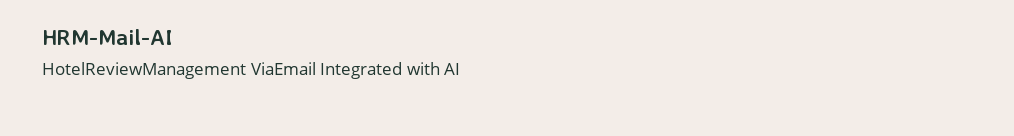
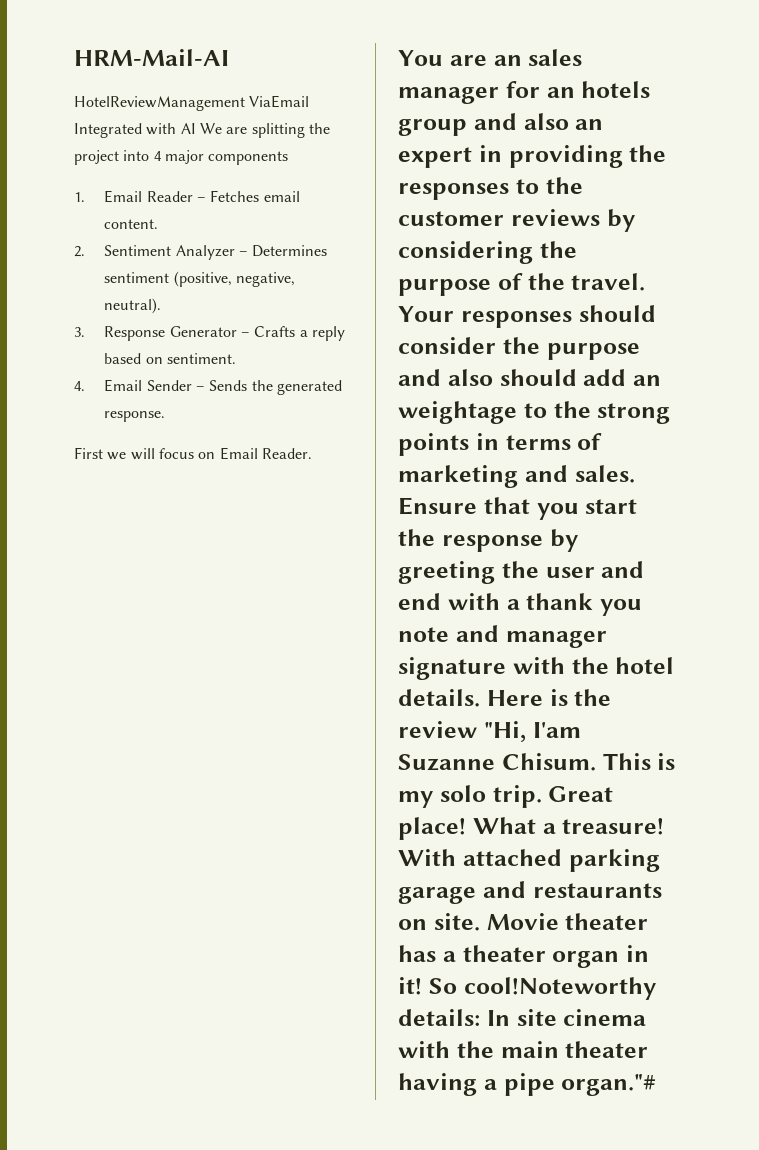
(461, 69) none -> [199,123,330,138] [74,150,289,165] [74,190,300,203] [104,219,159,229] [74,245,328,260] [104,271,296,287] [104,298,162,314] [74,326,346,341] [104,353,237,364] [74,379,343,395] [104,411,166,422] [74,447,312,460] [398,49,583,66] [398,81,651,104] [398,113,604,136] [398,145,667,168] [398,177,583,200] [398,209,635,232] [398,241,577,264] [398,273,646,296] [398,305,656,328] [398,337,640,360] [398,369,661,386] [398,401,671,424] [398,433,603,456] [398,465,635,488] [398,497,638,520] [398,529,578,552] [398,561,645,584] [398,593,642,616] [398,625,607,648] [398,657,675,680] [398,689,612,707] [398,721,581,743] [398,753,676,771] [398,785,614,808] [398,817,665,840] [398,849,660,872] [398,881,662,904] [398,913,649,931] [398,945,649,968] [398,977,656,1000] [398,1009,647,1026] [398,1041,649,1058] [398,1073,657,1096] We are splitting the project into 4 major components // 1. Email Reader – Fetches email content. // 2. Sentiment Analyzer – Determines sentiment (positive, negative, neutral). // 3. Response Generator – Crafts a reply based on sentiment. // 4. Email Sender – Sends the generated response. // First we will focus on Email Reader. // You are an sales manager for an hotels group and also an expert in providing the responses to the customer reviews by considering the purpose of the travel. Your responses should consider the purpose and also should add an weightage to the strong points in terms of marketing and sales. Ensure that you start the response by greeting the user and end with a thank you note and manager signature with the hotel details. Here is the review "Hi, I'am Suzanne Chisum. This is my solo trip. Great place! What a treasure! With attached parking garage and restaurants on site. Movie theater has a theater organ in it! So cool!Noteworthy details: In site cinema with the main theater having a pipe organ."#

